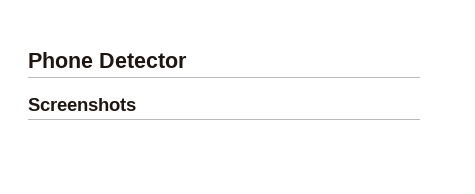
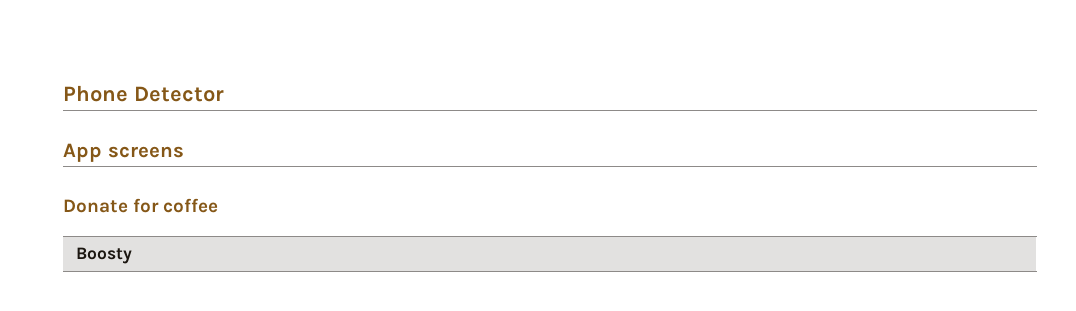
[28,98,136,111] Screenshots -> [63,143,184,162] [63,198,219,213] [75,247,132,264] App screens // Donate for coffee // Boosty

